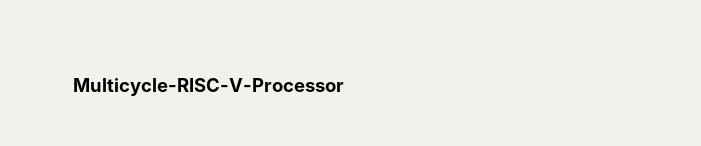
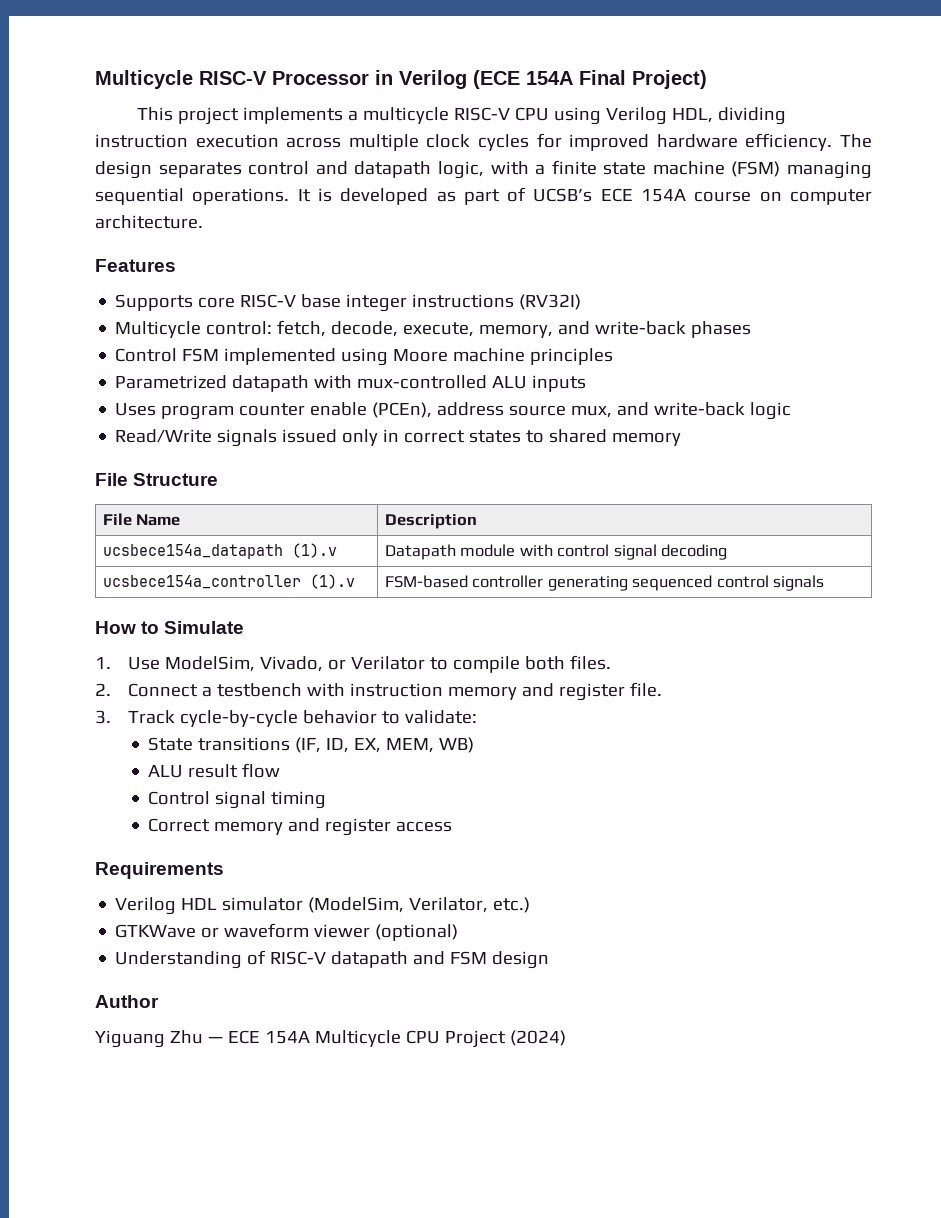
[73,78,344,96] Multicycle-RISC-V-Processor -> [95,70,707,89] [136,107,786,125] [95,133,873,151] [95,160,872,179] [95,187,872,205] [95,215,203,229] [95,259,176,272] [115,294,582,312] [115,320,752,338] [115,348,614,366] [115,375,587,392] [115,402,792,420] [115,429,682,447] [95,473,219,486] [102,513,181,526] [384,514,477,529] [102,543,337,559] [384,544,728,560] [102,574,355,589] [384,575,825,591] [95,621,245,634] [95,655,612,673] [95,682,663,701] [95,710,478,727] [148,737,475,753] [148,763,281,778] [148,791,327,809] [148,818,453,836] [95,862,224,879] [115,897,531,915] [115,923,459,941] [115,950,550,969] [95,995,159,1008] [95,1030,566,1048] Multicycle RISC-V Processor in Verilog (ECE 154A Final Project) // This project implements a multicycle RISC-V CPU using Verilog HDL, dividing instruction execution across multiple clock cycles for improved hardware efficiency. The design separates control and datapath logic, with a finite state machine (FSM) managing sequential operations. It is developed as part of UCSB’s ECE 154A course on computer architecture. // Features // Supports core RISC-V base integer instructions (RV32I) // Multicycle control: fetch, decode, execute, memory, and write-back phases // Control FSM implemented using Moore machine principles // Parametrized datapath with mux-controlled ALU inputs // Uses program counter enable (PCEn), address source mux, and write-back logic // Read/Write signals issued only in correct states to shared memory // File Structure // File Name | Description // ucsbece154a_datapath (1).v | Datapath module with control signal decoding // ucsbece154a_controller (1).v | FSM-based controller generating sequenced control signals // How to Simulate // 1. Use ModelSim, Vivado, or Verilator to compile both files. // 2. Connect a testbench with instruction memory and register file. // 3. Track cycle-by-cycle behavior to validate: // State transitions (IF, ID, EX, MEM, WB) // ALU result flow // Control signal timing // Correct memory and register access // Requirements // Verilog HDL simulator (ModelSim, Verilator, etc.) // GTKWave or waveform viewer (optional) // Understanding of RISC-V datapath and FSM design // Author // Yiguang Zhu — ECE 154A Multicycle CPU Project (2024)

